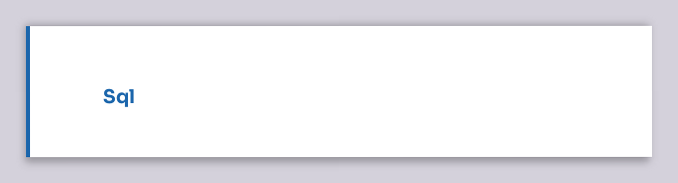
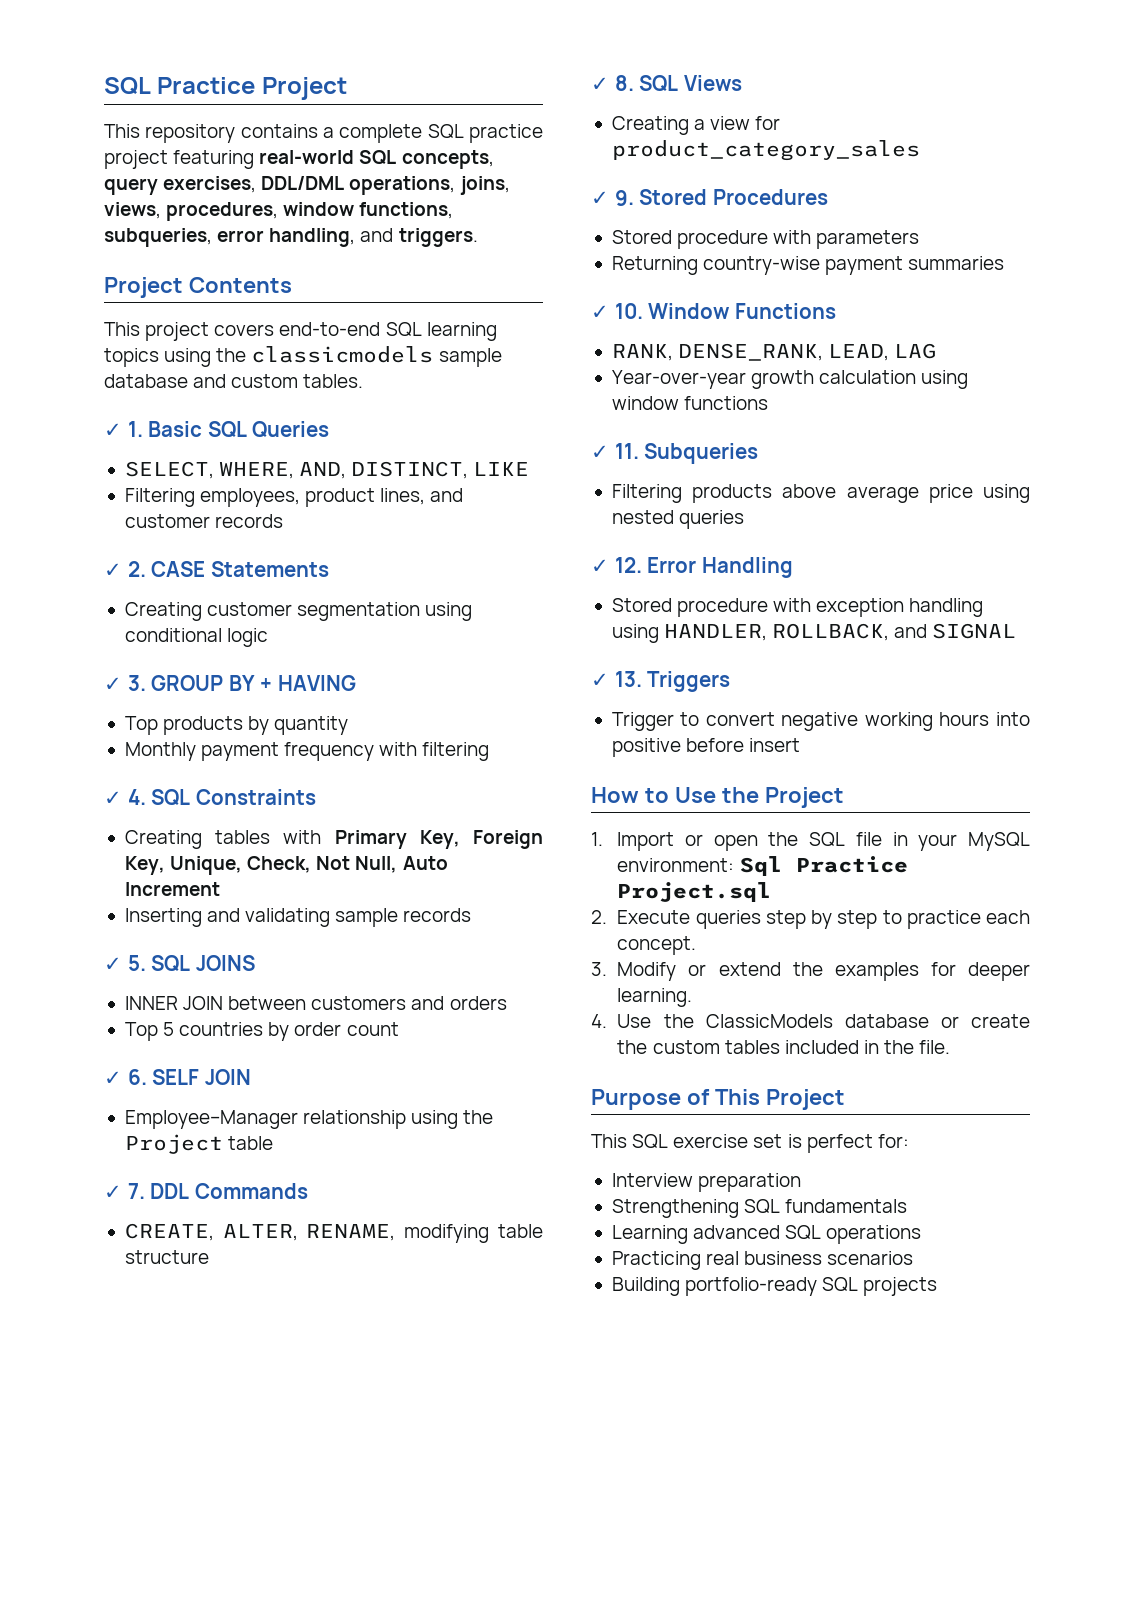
[102,88,136,108] Sql -> [104,77,347,100] [104,124,543,143] [104,150,494,169] [104,176,510,195] [104,202,454,221] [104,228,478,247] [104,277,292,298] [104,322,497,341] [104,346,502,367] [104,374,364,388] [104,421,330,438] [124,461,530,479] [124,488,464,507] [124,514,284,528] [104,561,329,577] [124,602,473,621] [124,628,269,647] [104,675,356,691] [124,716,349,735] [124,742,490,761] [104,789,316,806] [124,830,543,849] [124,856,448,875] [124,882,220,896] [124,908,472,927] [104,955,255,972] [124,996,507,1010] [124,1022,399,1041] [104,1069,251,1085] [124,1110,494,1129] [124,1134,274,1154] [104,1183,308,1199] [124,1223,544,1243] [124,1250,209,1264] [591,75,742,92] [611,116,781,135] [611,140,920,161] [591,189,828,206] [611,230,920,249] [611,256,1005,275] [591,303,836,319] [611,343,937,361] [611,370,969,389] [611,396,769,410] [591,443,759,464] [611,484,1030,503] [611,510,745,529] [591,557,793,578] [611,598,984,617] [611,623,1017,643] [591,671,731,692] [611,712,1030,731] [611,738,801,757] [591,787,844,808] [591,832,1030,851] [617,856,908,876] [617,882,772,902] [591,910,1030,929] [617,936,697,955] [591,962,1030,981] [617,988,693,1007] [591,1014,1030,1028] [617,1040,951,1054] [591,1089,845,1110] [591,1134,909,1153] [611,1173,802,1192] [611,1199,908,1218] [611,1225,922,1244] [611,1251,914,1270] [611,1277,938,1296] SQL Practice Project // This repository contains a complete SQL practice project featuring real-world SQL concepts, query exercises, DDL/DML operations, joins, views, procedures, window functions, subqueries, error handling, and triggers. // Project Contents // This project covers end-to-end SQL learning topics using the classicmodels sample database and custom tables. // ✓ 1. Basic SQL Queries // SELECT, WHERE, AND, DISTINCT, LIKE // Filtering employees, product lines, and customer records // ✓ 2. CASE Statements // Creating customer segmentation using conditional logic // ✓ 3. GROUP BY + HAVING // Top products by quantity // Monthly payment frequency with filtering // ✓ 4. SQL Constraints // Creating tables with Primary Key, Foreign Key, Unique, Check, Not Null, Auto Increment // Inserting and validating sample records // ✓ 5. SQL JOINS // INNER JOIN between customers and orders // Top 5 countries by order count // ✓ 6. SELF JOIN // Employee–Manager relationship using the Project table // ✓ 7. DDL Commands // CREATE, ALTER, RENAME, modifying table structure // ✓ 8. SQL Views // Creating a view for product_category_sales // ✓ 9. Stored Procedures // Stored procedure with parameters // Returning country-wise payment summaries // ✓ 10. Window Functions // RANK, DENSE_RANK, LEAD, LAG // Year-over-year growth calculation using window functions // ✓ 11. Subqueries // Filtering products above average price using nested queries // ✓ 12. Error Handling // Stored procedure with exception handling using HANDLER, ROLLBACK, and SIGNAL // ✓ 13. Triggers // Trigger to convert negative working hours into positive before insert // How to Use the Project // 1. Import or open the SQL file in your MySQL environment: Sql Practice Project.sql // 2. Execute queries step by step to practice each concept. // 3. Modify or extend the examples for deeper learning. // 4. Use the ClassicModels database or create the custom tables included in the file. // Purpose of This Project // This SQL exercise set is perfect for: // Interview preparation // Strengthening SQL fundamentals // Learning advanced SQL operations // Practicing real business scenarios // Building portfolio-ready SQL projects

